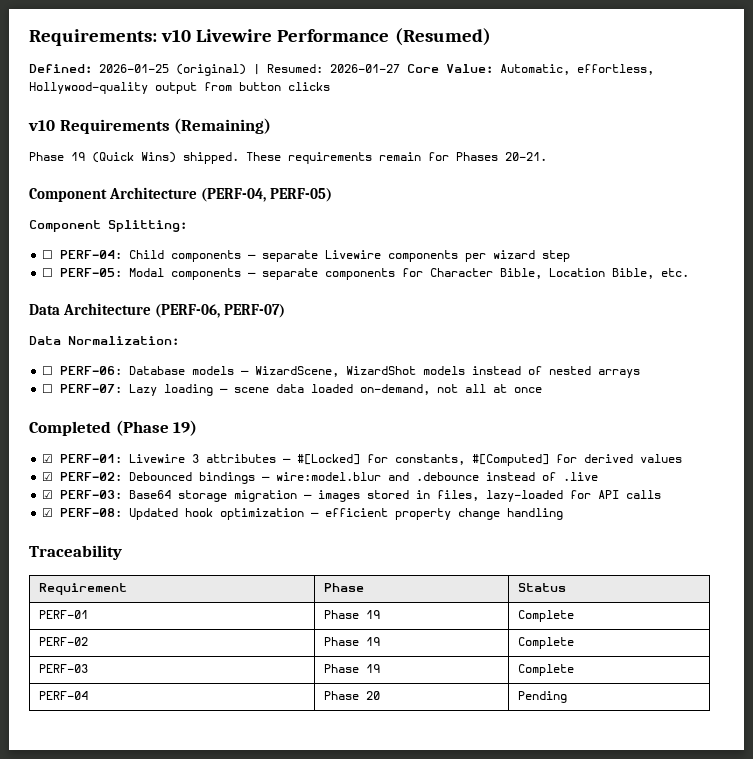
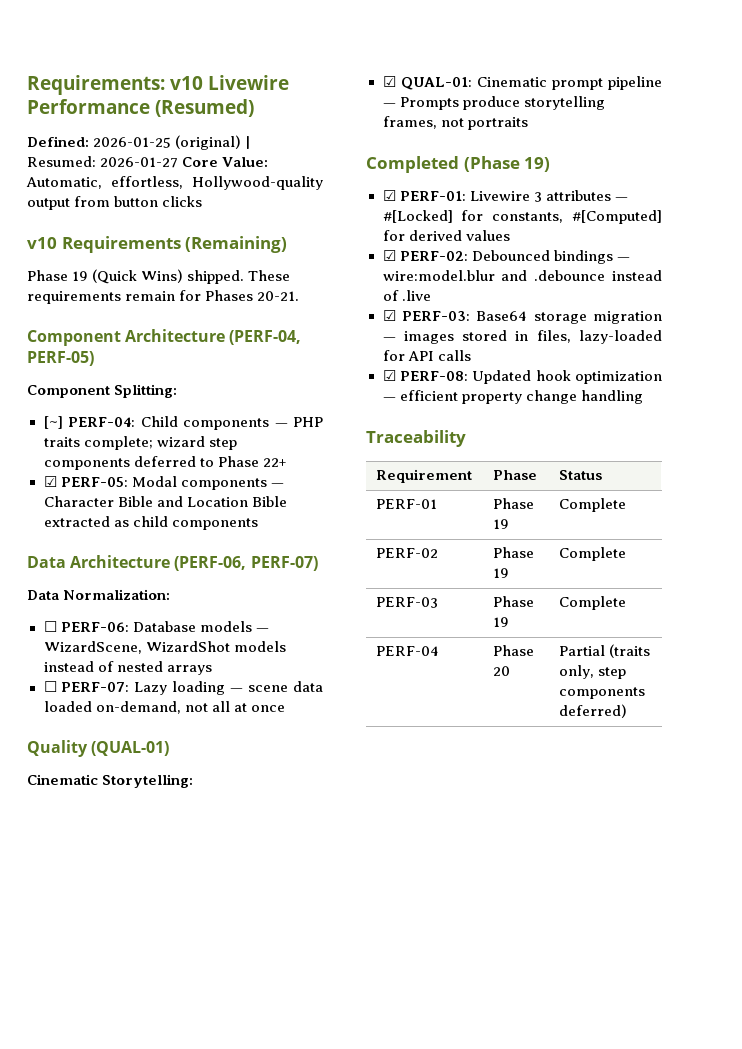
[42,250,54,259] ☐ -> [43,416,63,429] [~]
[262,250,571,262] [42,268,690,280] separate Livewire components per wizard step // ☐ PERF-05: Modal components — separate components for Character Bible, Location Bible, etc. -> [293,417,323,427] [43,436,237,450] [43,456,287,470] [43,476,284,490] [43,496,287,507] [43,516,258,530] PHP traits complete; wizard step components deferred to Phase 22+ // ☑ PERF-05: Modal components — Character Bible and Location Bible extracted as child components
(543, 390) none -> [27,740,170,757] [27,774,194,788] [382,76,662,90] [382,96,605,110] [382,116,528,130] // Quality (QUAL-01) // Cinematic Storytelling: // ☑ QUAL-01: Cinematic prompt pipeline — Prompts produce storytelling frames, not portraits
[517,691,567,703] Pending -> [559,644,651,658] [559,665,627,679] [559,687,646,699] [559,704,628,718] Partial (traits only, step components deferred)

